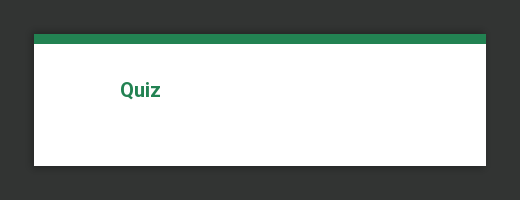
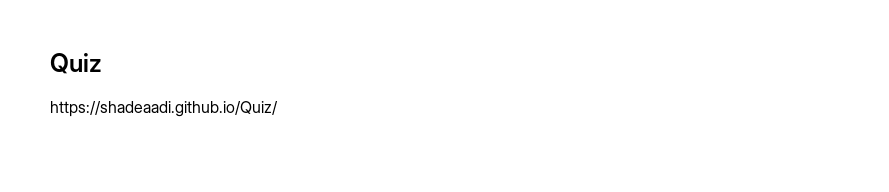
(161, 91) none -> [50,101,278,117] // https://shadeaadi.github.io/Quiz/

